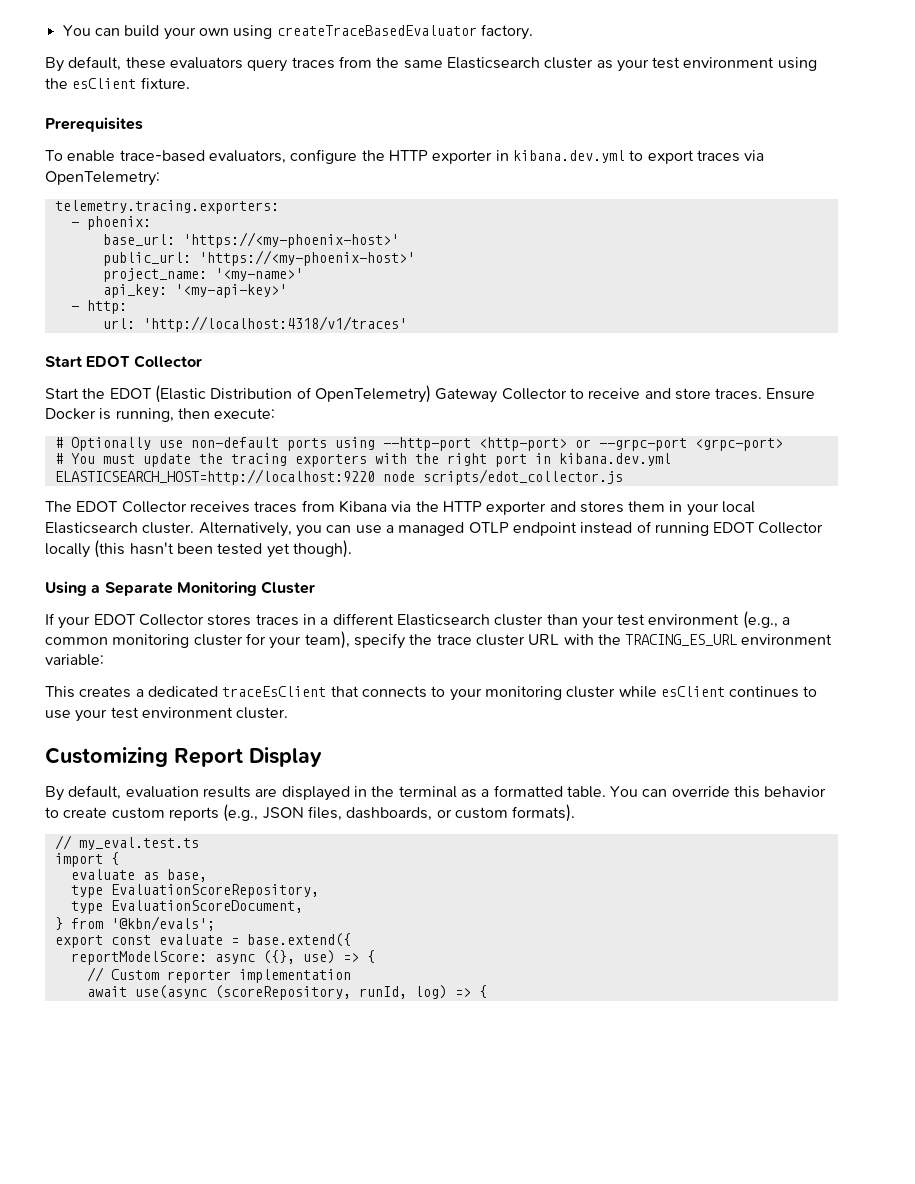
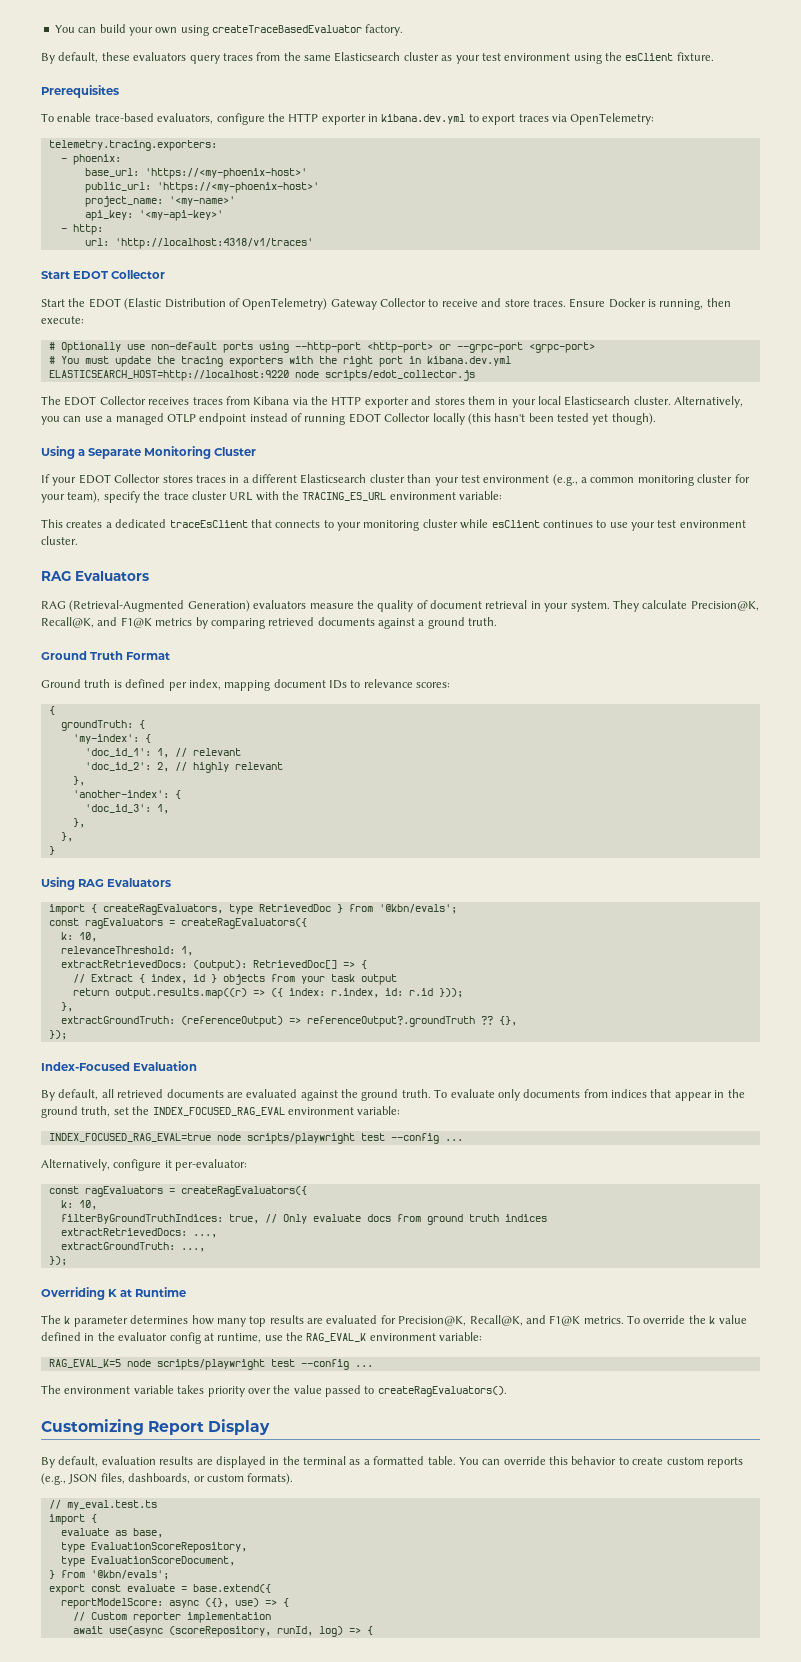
(289, 713) none -> [41,571,149,581] [41,600,759,612] [41,617,498,629] [41,651,171,660] [41,679,451,691] [48,706,55,715] [60,720,145,731] [72,734,151,744] [84,748,241,758] [84,762,283,773] [72,776,85,786] [72,790,181,799] [84,804,169,814] [72,818,85,828] [60,832,73,842] [48,846,55,855] [41,877,172,890] [48,904,457,915] [48,918,307,929] [60,932,97,942] [60,946,193,956] [60,960,367,971] [72,974,397,985] [72,988,463,999] [60,1002,73,1012] [60,1016,517,1027] [48,1030,67,1040] [41,1061,198,1071] [41,1089,745,1101] [41,1106,401,1118] [48,1133,463,1144] [41,1159,248,1171] [48,1186,307,1197] [60,1200,97,1210] [60,1214,547,1225] [60,1228,217,1238] [60,1242,205,1252] [48,1256,67,1266] [41,1287,187,1300] [41,1315,747,1327] [41,1332,483,1344] [48,1359,373,1370] [41,1385,507,1397] // RAG Evaluators // RAG (Retrieval-Augmented Generation) evaluators measure the quality of document retrieval in your system. They calculate Precision@K, Recall@K, and F1@K metrics by comparing retrieved documents against a ground truth. // Ground Truth Format // Ground truth is defined per index, mapping document IDs to relevance scores: // { // groundTruth: { // 'my-index': { // 'doc_id_1': 1, // relevant // 'doc_id_2': 2, // highly relevant // }, // 'another-index': { // 'doc_id_3': 1, // }, // }, // } // Using RAG Evaluators // import { createRagEvaluators, type RetrievedDoc } from '@kbn/evals'; // const ragEvaluators = createRagEvaluators({ // k: 10, // relevanceThreshold: 1, // extractRetrievedDocs: (output): RetrievedDoc[] => { // // Extract { index, id } objects from your task output // return output.results.map((r) => ({ index: r.index, id: r.id })); // }, // extractGroundTruth: (referenceOutput) => referenceOutput?.groundTruth ?? {}, // }); // Index-Focused Evaluation // By default, all retrieved documents are evaluated against the ground truth. To evaluate only documents from indices that appear in the ground truth, set the INDEX_FOCUSED_RAG_EVAL environment variable: // INDEX_FOCUSED_RAG_EVAL=true node scripts/playwright test --config ... // Alternatively, configure it per-evaluator: // const ragEvaluators = createRagEvaluators({ // k: 10, // filterByGroundTruthIndices: true, // Only evaluate docs from ground truth indices // extractRetrievedDocs: ..., // extractGroundTruth: ..., // }); // Overriding K at Runtime // The k parameter determines how many top results are evaluated for Precision@K, Recall@K, and F1@K metrics. To override the k value defined in the evaluator config at runtime, use the RAG_EVAL_K environment variable: // RAG_EVAL_K=5 node scripts/playwright test --config ... // The environment variable takes priority over the value passed to createRagEvaluators().

